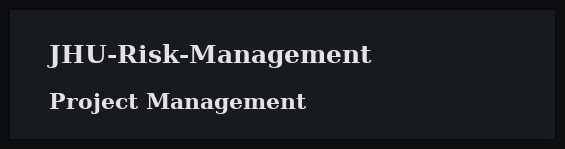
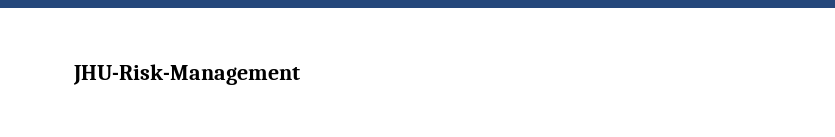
[49,93,307,114] // Project Management -> (300, 74) none

